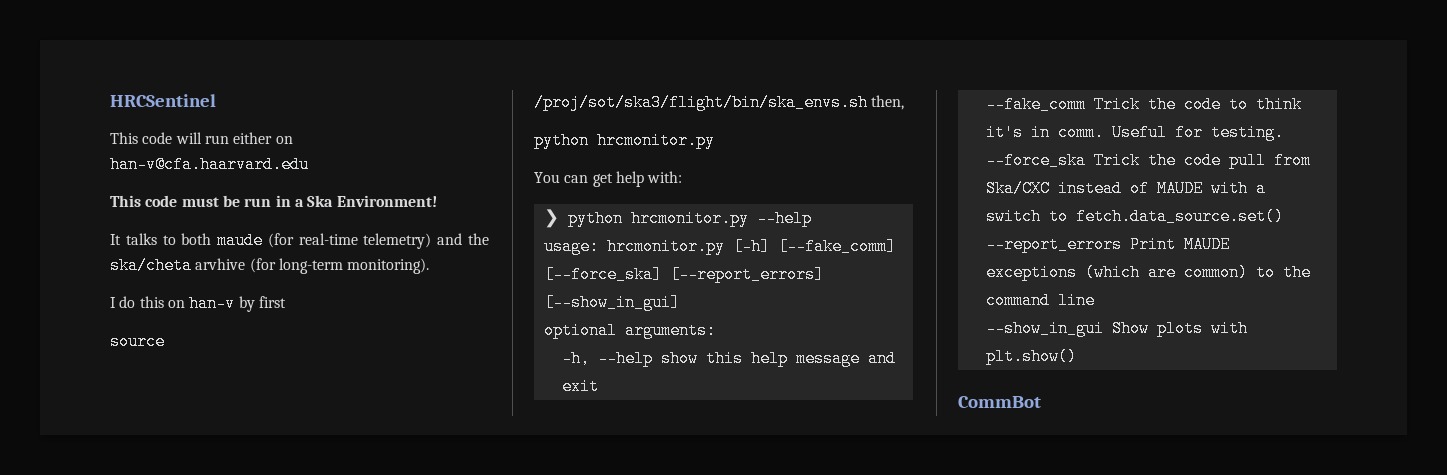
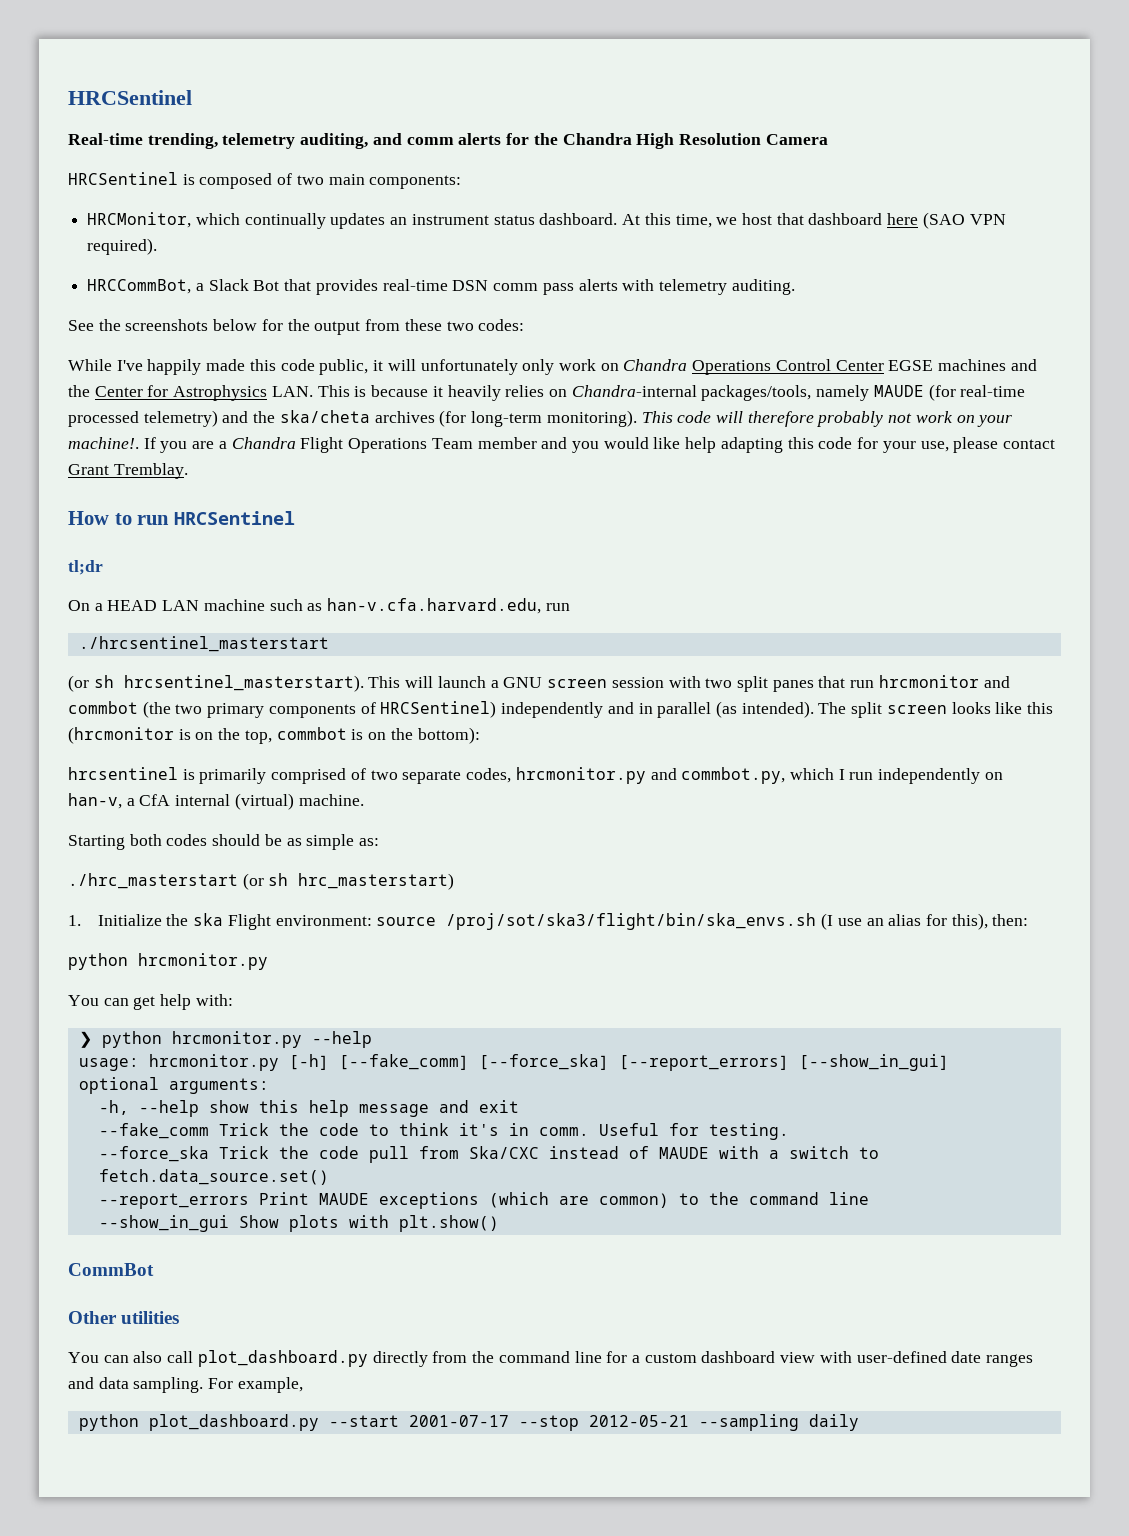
[110,94,216,107] [110,132,293,144] [110,156,309,173] [110,195,437,207] [110,232,264,249] HRCSentinel // This code will run either on han-v@cfa.haarvard.edu // This code must be run in a Ska Environment! // It talks to both maude -> [68,90,192,105] [68,133,828,149] [68,172,462,189] [87,212,1006,229] [87,238,158,255] [87,279,795,295] [68,319,525,335] [68,359,1037,375] [68,385,924,401] HRCSentinel // Real-time trending, telemetry auditing, and comm alerts for the Chandra High Resolution Camera // HRCSentinel is composed of two main components: // HRCMonitor, which continually updates an instrument status dashboard. At this time, we host that dashboard here (SAO VPN required). // HRCCommBot, a Slack Bot that provides real-time DSN comm pass alerts with telemetry auditing. // See the screenshots below for the output from these two codes: // While I've happily made this code public, it will unfortunately only work on Chandra Operations Control Center EGSE machines and the Center for Astrophysics LAN. This is because it heavily relies on Chandra-internal packages/tools, namely MAUDE
(358, 239) none -> [68,411,139,427] processed
[195,258,246,270] arvhive -> [374,411,435,423] archives
[110,295,286,312] [110,333,165,350] [534,94,905,111] // I do this on han-v by first // source /proj/sot/ska3/flight/bin/ska_envs.sh then, -> [641,411,1013,427] [68,437,1055,453] [68,463,188,479] [68,511,295,525] [68,560,103,575] [68,598,570,614] [78,636,329,652] [68,675,1010,692] [68,701,1054,718] [68,727,480,744] [68,767,1003,784] [68,793,364,810] [68,834,380,850] [68,873,455,890] [68,913,1029,930] This code will therefore probably not work on your machine!. If you are a Chandra Flight Operations Team member and you would like help adapting this code for your use, please contact Grant Tremblay. // How to run HRCSentinel // tl;dr // On a HEAD LAN machine such as han-v.cfa.harvard.edu, run // ./hrcsentinel_masterstart // (or sh hrcsentinel_masterstart). This will launch a GNU screen session with two split panes that run hrcmonitor and commbot (the two primary components of HRCSentinel) independently and in parallel (as intended). The split screen looks like this (hrcmonitor is on the top, commbot is on the bottom): // hrcsentinel is primarily comprised of two separate codes, hrcmonitor.py and commbot.py, which I run independently on han-v, a CfA internal (virtual) machine. // Starting both codes should be as simple as: // ./hrc_masterstart (or sh hrc_masterstart) // 1. Initialize the ska Flight environment: source /proj/sot/ska3/flight/bin/ska_envs.sh (I use an alias for this), then:
(1041, 402) none -> [68,1311,180,1324] [68,1350,1034,1367] [68,1377,303,1393] [78,1414,859,1431] // Other utilities // You can also call plot_dashboard.py directly from the command line for a custom dashboard view with user-defined date ranges and data sampling. For example, // python plot_dashboard.py --start 2001-07-17 --stop 2012-05-21 --sampling daily

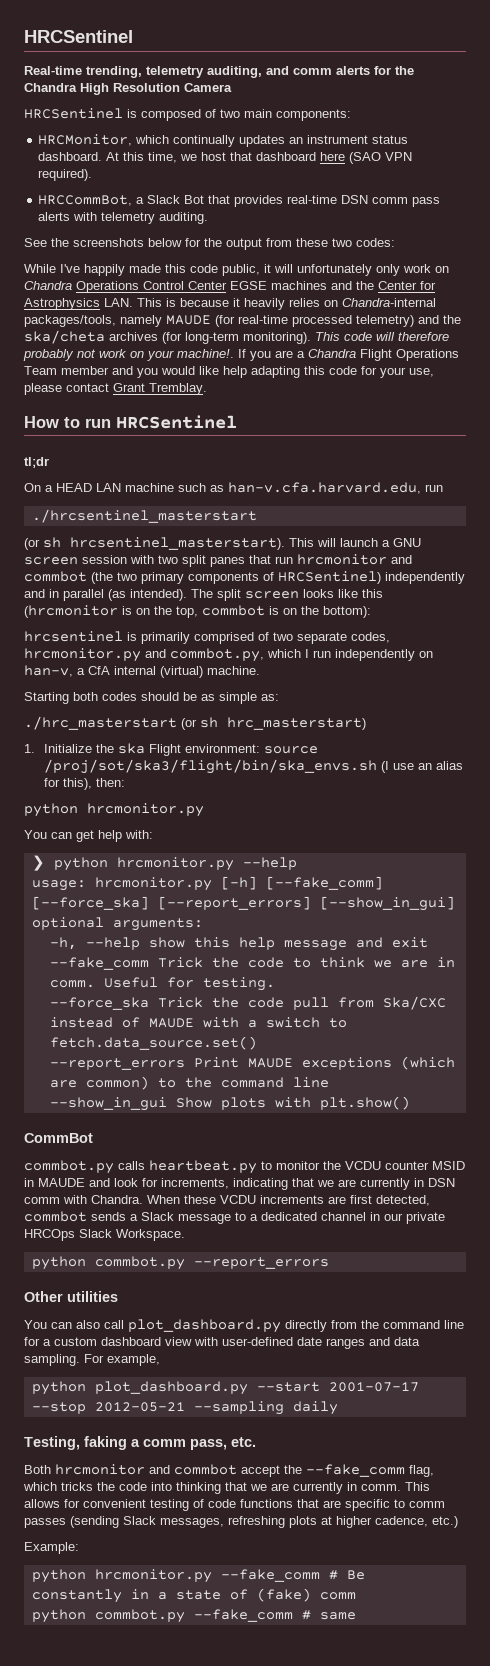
[458,1123,499,1136] it's -> [373,960,428,968] we are
(154, 1269) none -> [24,1160,465,1174] [24,1178,455,1190] [24,1195,430,1206] [24,1211,445,1224] [24,1229,185,1241] [31,1256,329,1270] // commbot.py calls heartbeat.py to monitor the VCDU counter MSID in MAUDE and look for increments, indicating that we are currently in DSN comm with Chandra. When these VCDU increments are first detected, commbot sends a Slack message to a dedicated channel in our private HRCOps Slack Workspace. // python commbot.py --report_errors
(859, 1422) none -> [24,1436,256,1450] [24,1464,434,1477] [23,1482,430,1494] [24,1499,445,1511] [24,1516,458,1528] [24,1542,79,1554] [31,1569,365,1583] [31,1588,356,1603] [31,1609,356,1623] // Testing, faking a comm pass, etc. // Both hrcmonitor and commbot accept the --fake_comm flag, which tricks the code into thinking that we are currently in comm. This allows for convenient testing of code functions that are specific to comm passes (sending Slack messages, refreshing plots at higher cadence, etc.) // Example: // python hrcmonitor.py --fake_comm # Be constantly in a state of (fake) comm // python commbot.py --fake_comm # same

